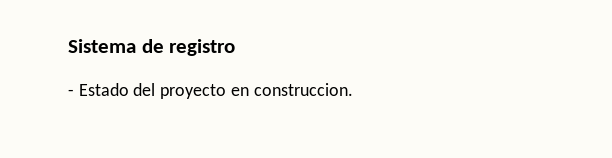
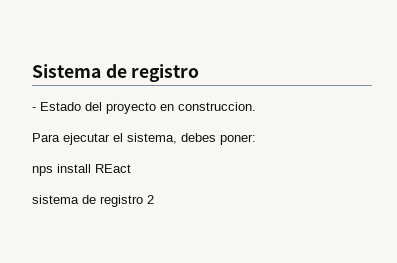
(353, 89) none -> [32,133,256,145] [32,164,131,176] [32,195,154,207] // Para ejecutar el sistema, debes poner: // nps install REact // sistema de registro 2

